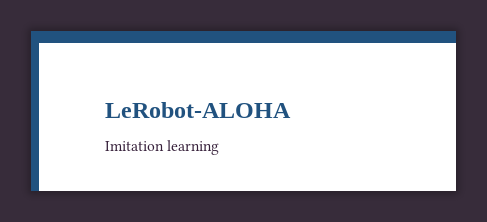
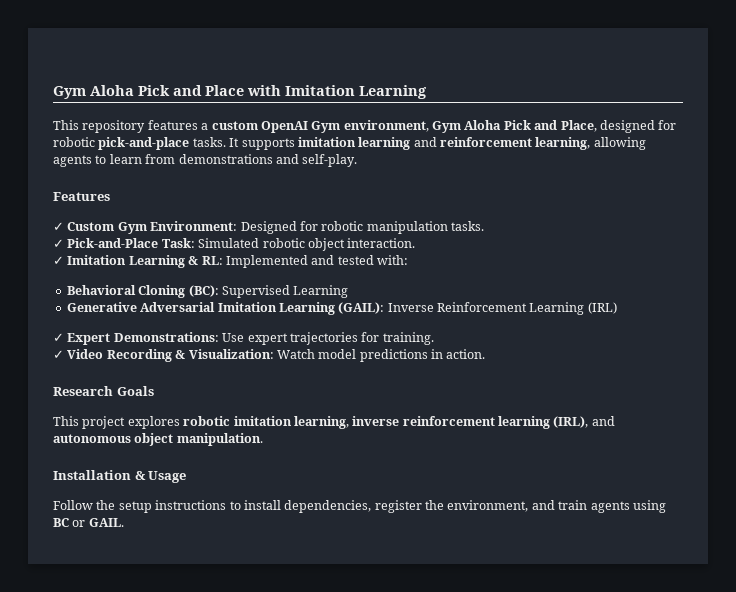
[105,102,291,118] [105,140,220,155] LeRobot-ALOHA // Imitation learning -> [53,85,427,99] [53,120,677,133] [53,137,646,150] [53,154,358,167] [53,192,110,201] [53,221,484,234] [53,238,416,251] [53,255,408,268] [66,285,349,298] [66,302,617,315] [53,332,434,345] [53,349,486,362] [53,386,154,396] [53,416,615,429] [53,433,263,446] [53,470,187,483] [53,500,666,513] [53,518,124,527] Gym Aloha Pick and Place with Imitation Learning // This repository features a custom OpenAI Gym environment, Gym Aloha Pick and Place, designed for robotic pick-and-place tasks. It supports imitation learning and reinforcement learning, allowing agents to learn from demonstrations and self-play. // Features // ✓ Custom Gym Environment: Designed for robotic manipulation tasks. // ✓ Pick-and-Place Task: Simulated robotic object interaction. // ✓ Imitation Learning & RL: Implemented and tested with: // Behavioral Cloning (BC): Supervised Learning // Generative Adversarial Imitation Learning (GAIL): Inverse Reinforcement Learning (IRL) // ✓ Expert Demonstrations: Use expert trajectories for training. // ✓ Video Recording & Visualization: Watch model predictions in action. // Research Goals // This project explores robotic imitation learning, inverse reinforcement learning (IRL), and autonomous object manipulation. // Installation & Usage // Follow the setup instructions to install dependencies, register the environment, and train agents using BC or GAIL.

